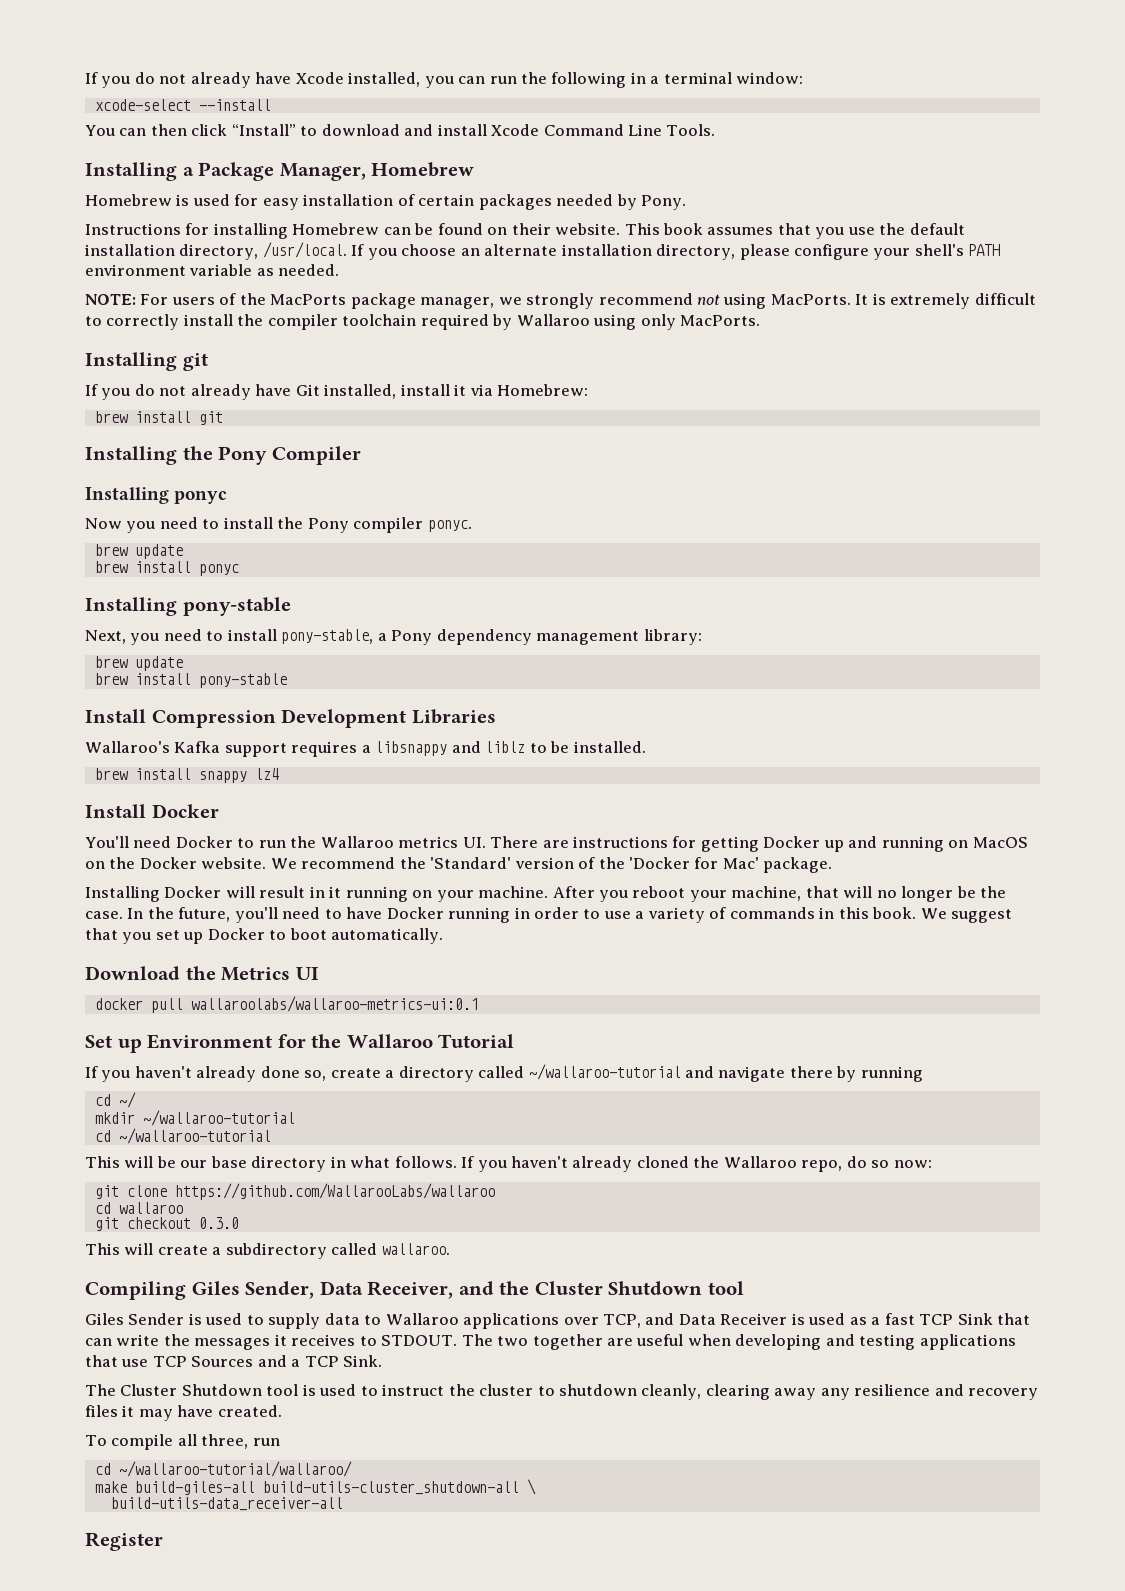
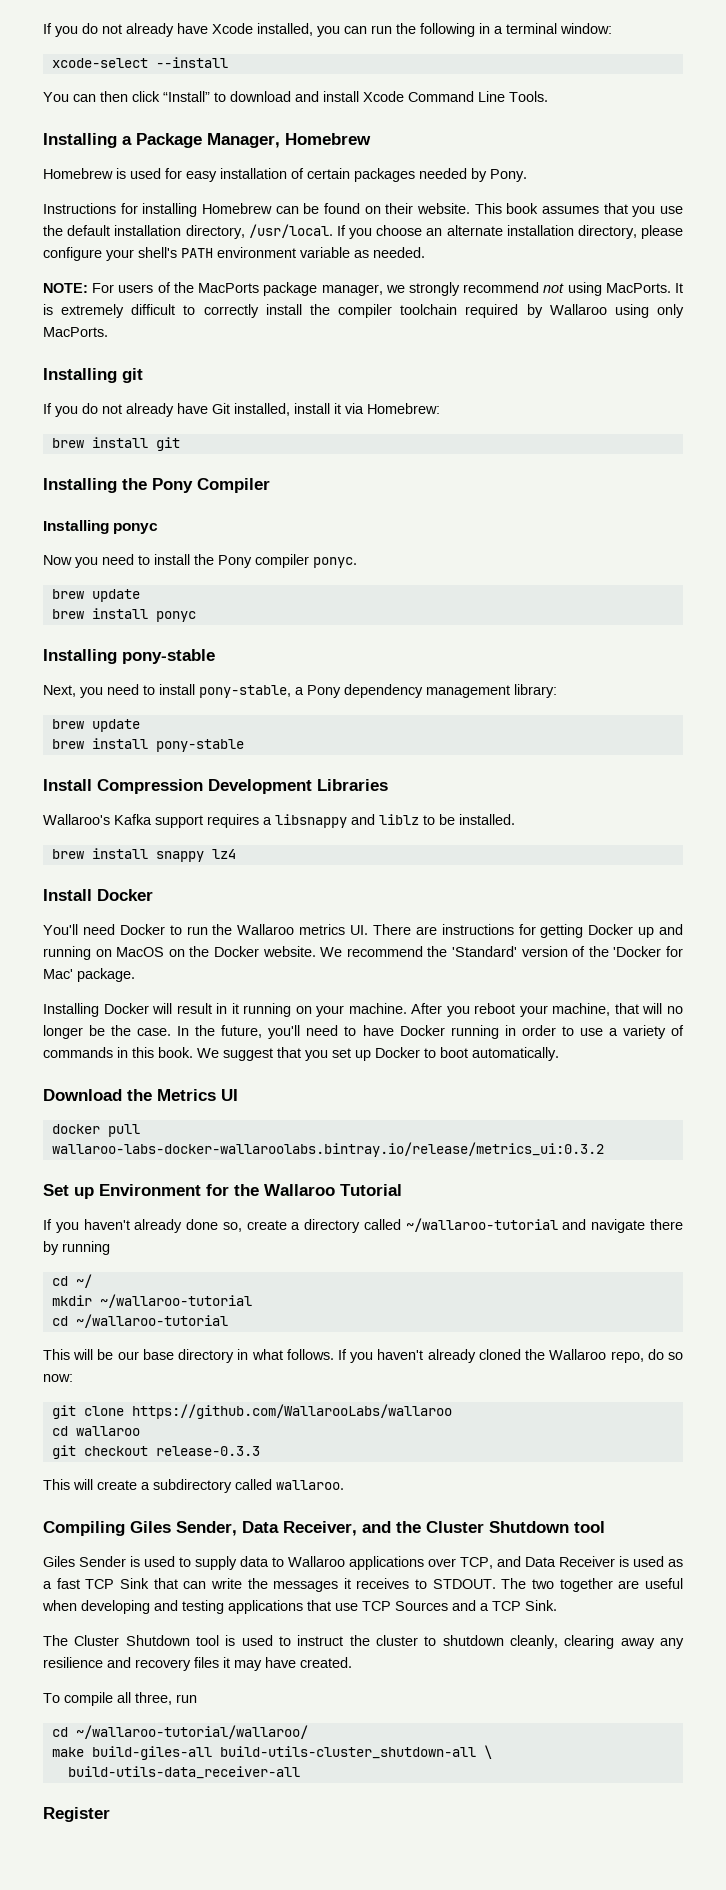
[190,996,479,1012] wallaroolabs/wallaroo-metrics-ui:0.1 -> [51,1142,604,1157] wallaroo-labs-docker-wallaroolabs.bintray.io/release/metrics_ui:0.3.2
[198,1217,239,1229] 0.3.0 -> [155,1446,260,1456] release-0.3.3

